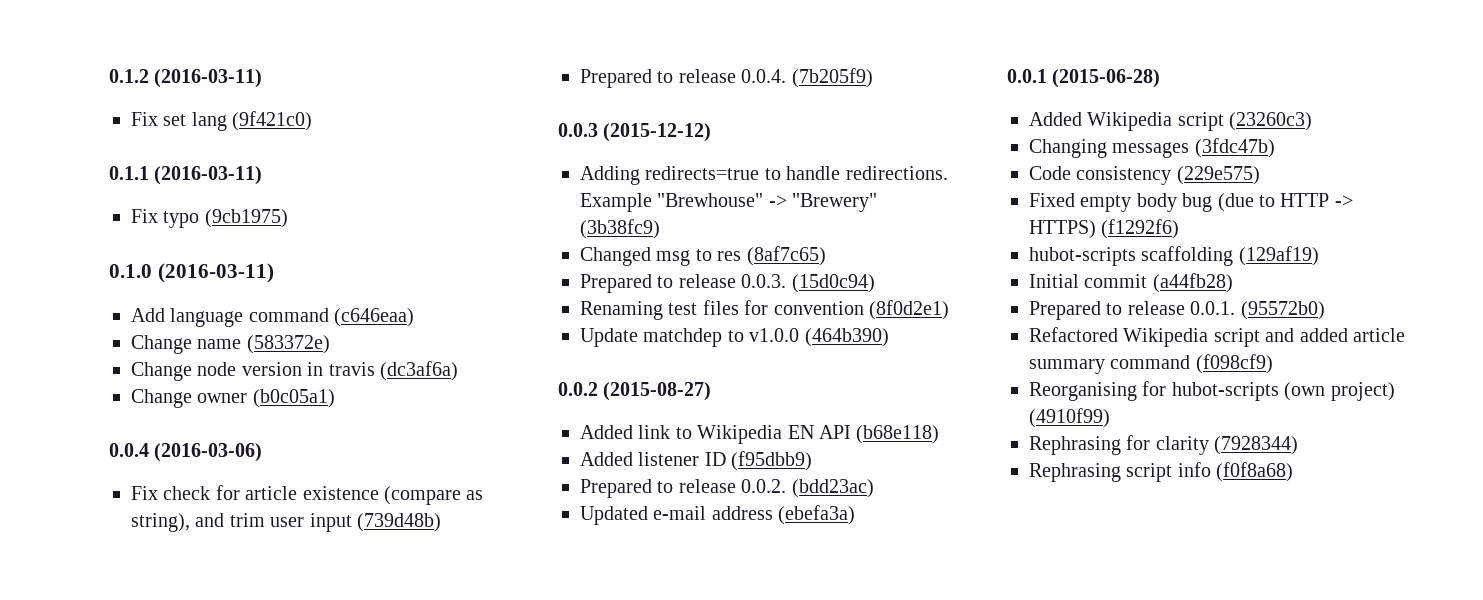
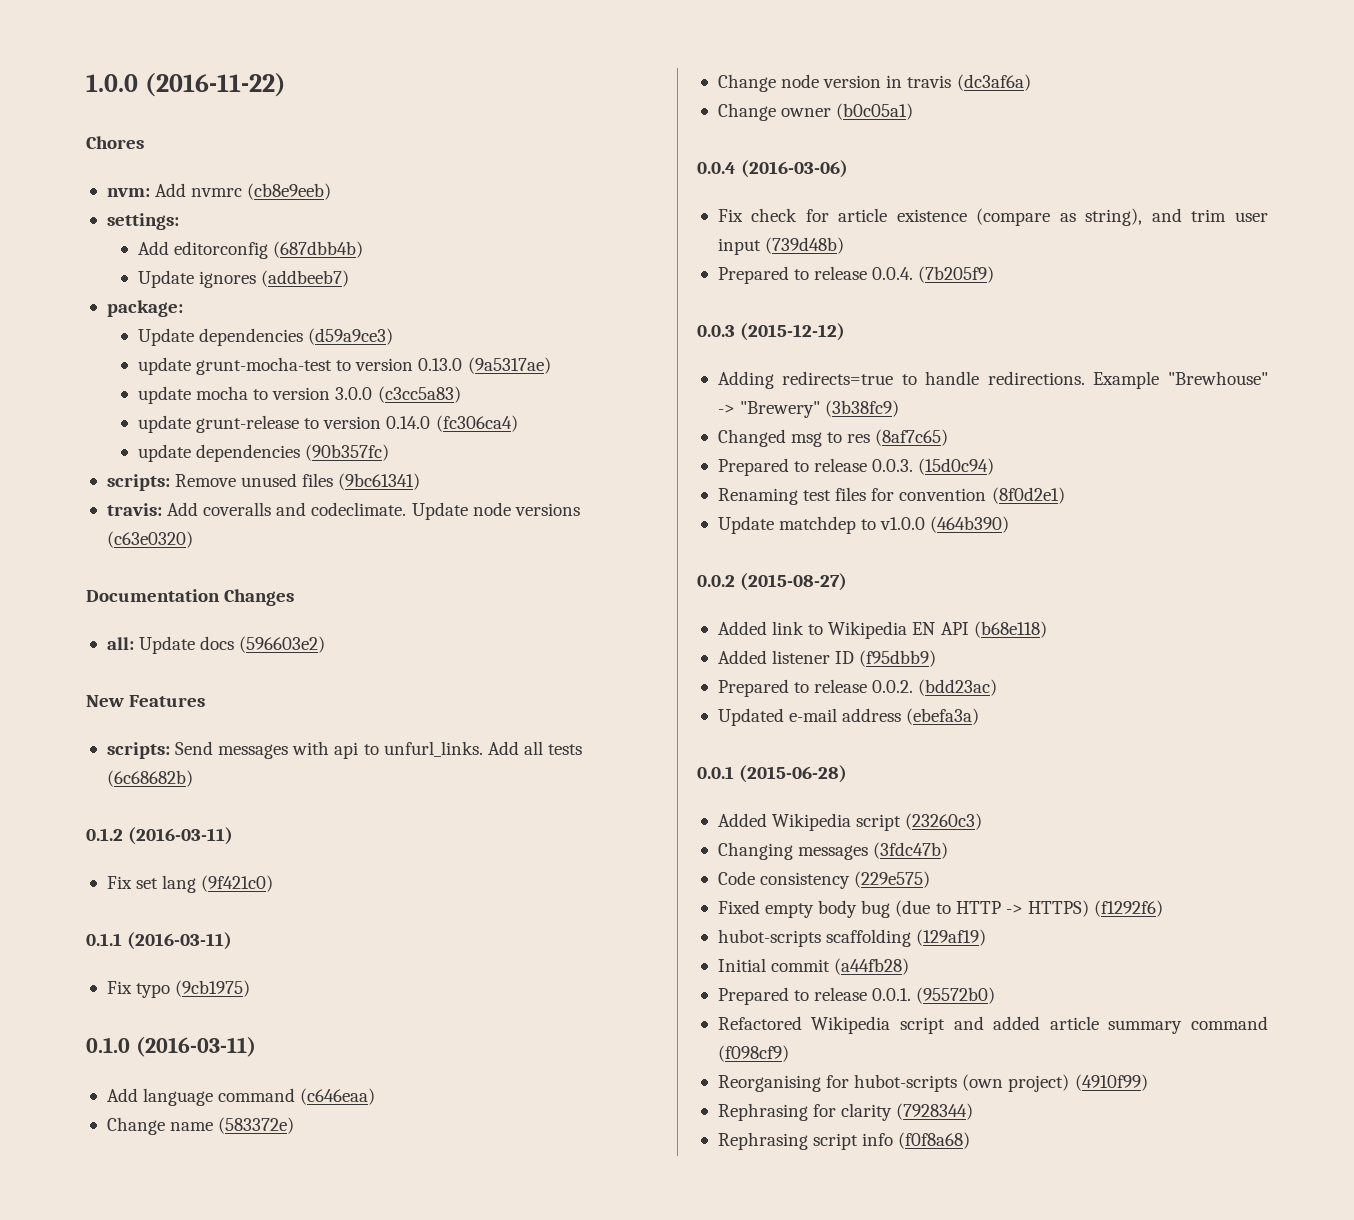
(109, 76) none -> [86,73,286,97] [86,136,144,149] [106,183,332,200] [106,213,179,230] [137,241,364,259] [137,270,350,288] [106,300,183,317] [137,328,394,346] [137,357,551,375] [137,386,461,404] [137,415,518,433] [137,444,390,462] [106,473,421,491] [106,502,580,520] [106,531,193,548] [86,589,295,606] [106,636,326,654] [86,695,206,707] [106,741,583,759] [106,770,193,787] 1.0.0 (2016-11-22) // Chores // nvm: Add nvmrc (cb8e9eeb) // settings: // Add editorconfig (687dbb4b) // Update ignores (addbeeb7) // package: // Update dependencies (d59a9ce3) // update grunt-mocha-test to version 0.13.0 (9a5317ae) // update mocha to version 3.0.0 (c3cc5a83) // update grunt-release to version 0.14.0 (fc306ca4) // update dependencies (90b357fc) // scripts: Remove unused files (9bc61341) // travis: Add coveralls and codeclimate. Update node versions (c63e0320) // Documentation Changes // all: Update docs (596603e2) // New Features // scripts: Send messages with api to unfurl_links. Add all tests (6c68682b) //

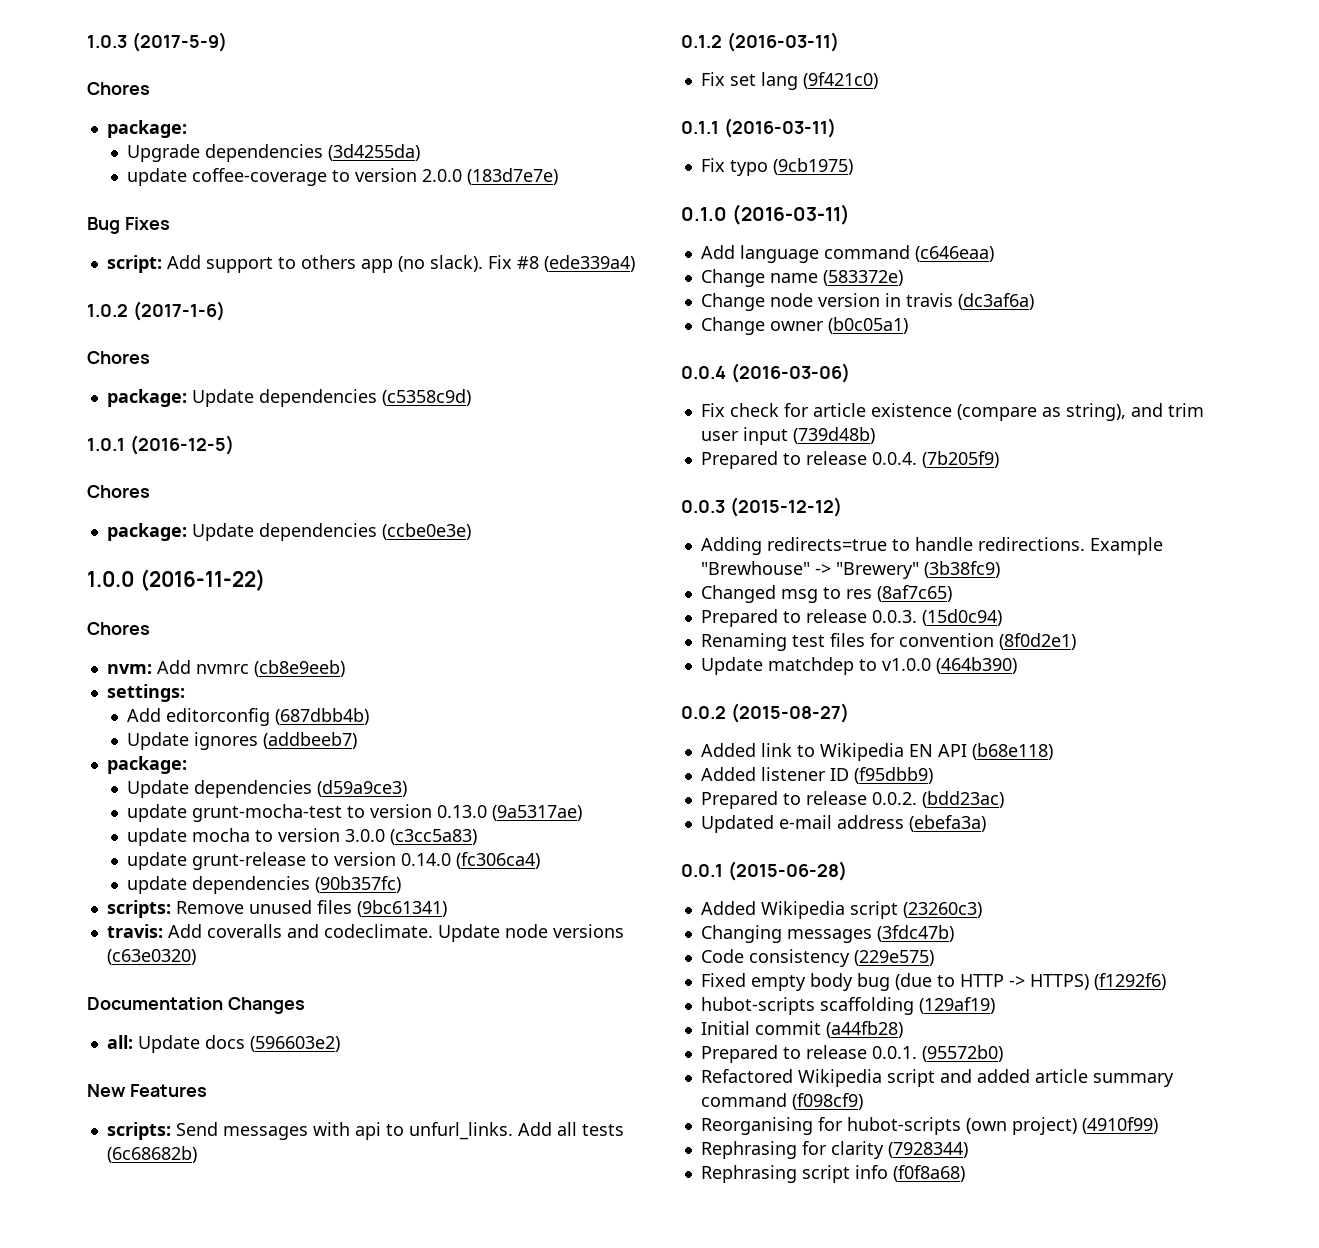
(86, 83) none -> [87,32,227,52] [87,82,150,95] [106,120,187,138] [126,144,420,162] [126,168,558,186] [87,217,170,234] [106,255,635,273] [87,301,225,321] [87,351,150,364] [106,389,471,407] [87,435,234,455] [87,485,150,498] [106,523,471,541] 1.0.3 (2017-5-9) // Chores // package: // Upgrade dependencies (3d4255da) // update coffee-coverage to version 2.0.0 (183d7e7e) // Bug Fixes // script: Add support to others app (no slack). Fix #8 (ede339a4) // 1.0.2 (2017-1-6) // Chores // package: Update dependencies (c5358c9d) // 1.0.1 (2016-12-5) // Chores // package: Update dependencies (ccbe0e3e) //

